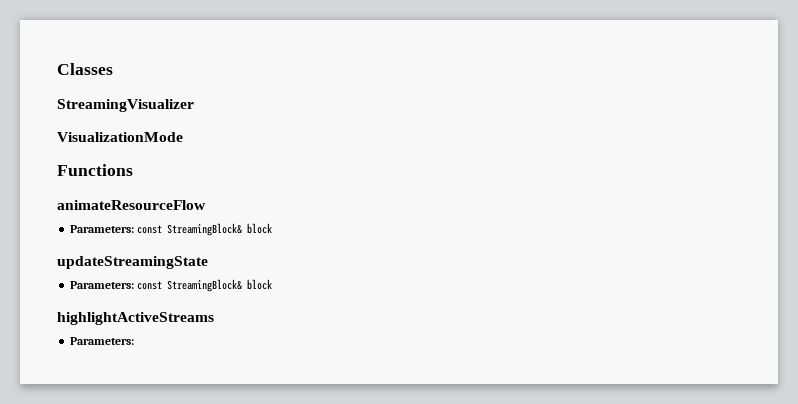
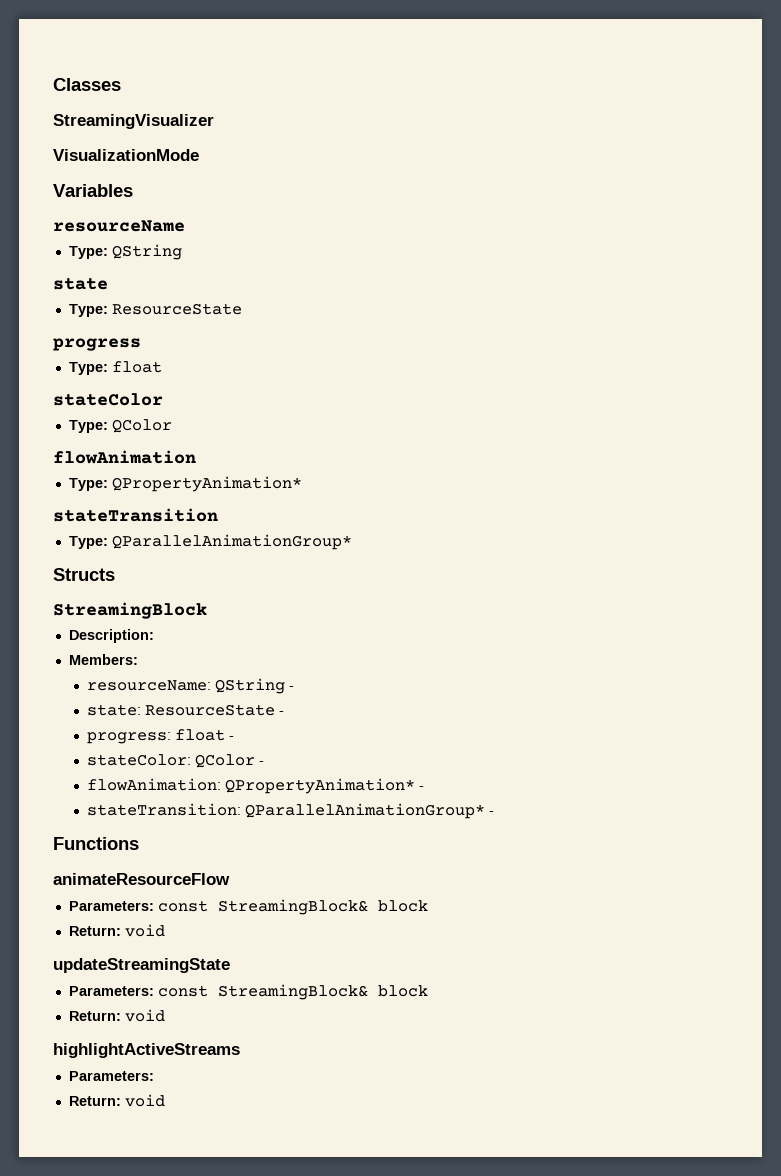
(183, 137) none -> [53,184,133,197] [53,220,185,232] [68,244,182,260] [53,278,108,290] [68,303,242,317] [53,338,141,351] [68,361,162,375] [53,393,163,406] [68,419,172,433] [53,450,196,464] [68,476,302,492] [53,508,218,522] [68,534,352,550] [53,568,115,581] [53,602,207,619] [68,629,154,643] [68,654,138,665] [87,678,295,694] [87,704,285,716] [87,729,235,744] [87,754,265,768] [87,778,425,794] [87,803,495,819] // Variables // resourceName // Type: QString // state // Type: ResourceState // progress // Type: float // stateColor // Type: QColor // flowAnimation // Type: QPropertyAnimation* // stateTransition // Type: QParallelAnimationGroup* // Structs // StreamingBlock // Description: // Members: // resourceName: QString - // state: ResourceState - // progress: float - // stateColor: QColor - // flowAnimation: QPropertyAnimation* - // stateTransition: QParallelAnimationGroup* -
(273, 228) none -> [68,924,165,937] // Return: void
(273, 284) none -> [68,1009,165,1022] // Return: void
(135, 341) none -> [68,1094,165,1107] // Return: void

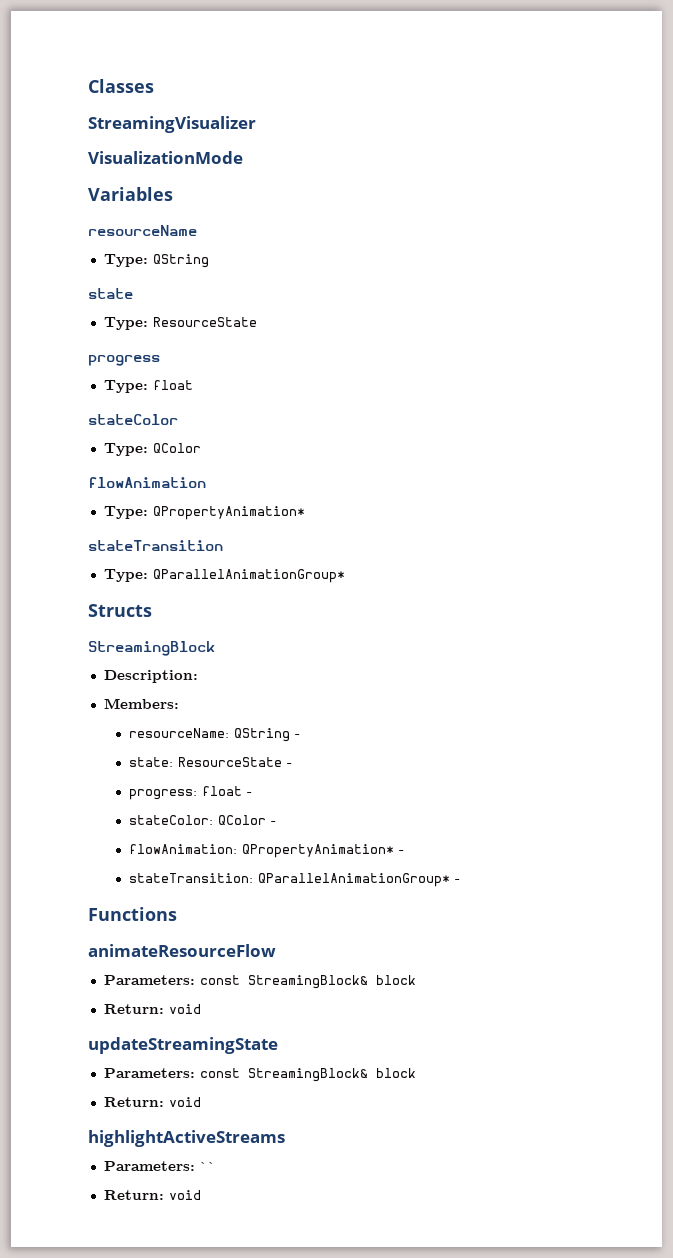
(154, 1076) none -> [199,1162,216,1171] ``

